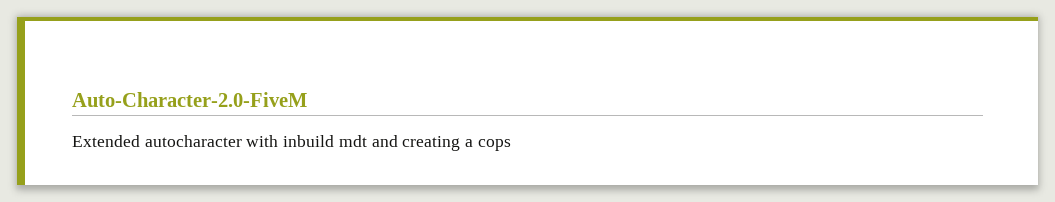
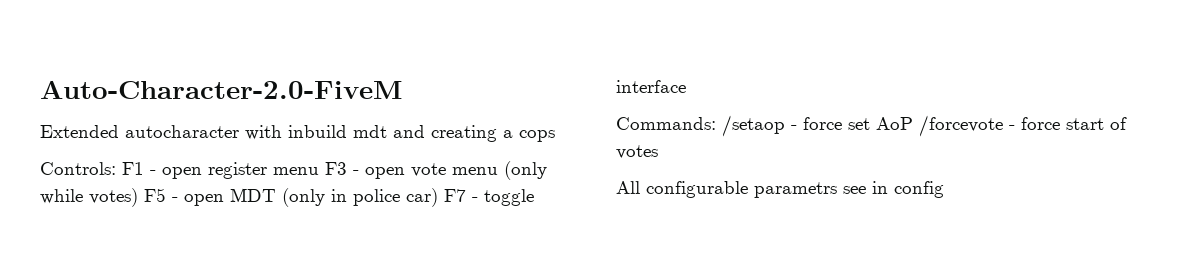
(511, 145) none -> [40,161,547,180] [40,188,534,207] [616,80,686,93] [616,115,1127,137] [616,145,658,159] [616,181,944,198] // Controls: F1 - open register menu F3 - open vote menu (only while votes) F5 - open MDT (only in police car) F7 - toggle interface // Commands: /setaop - force set AoP /forcevote - force start of votes // All configurable parametrs see in config

